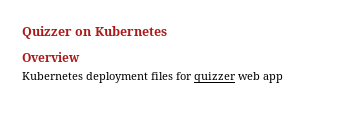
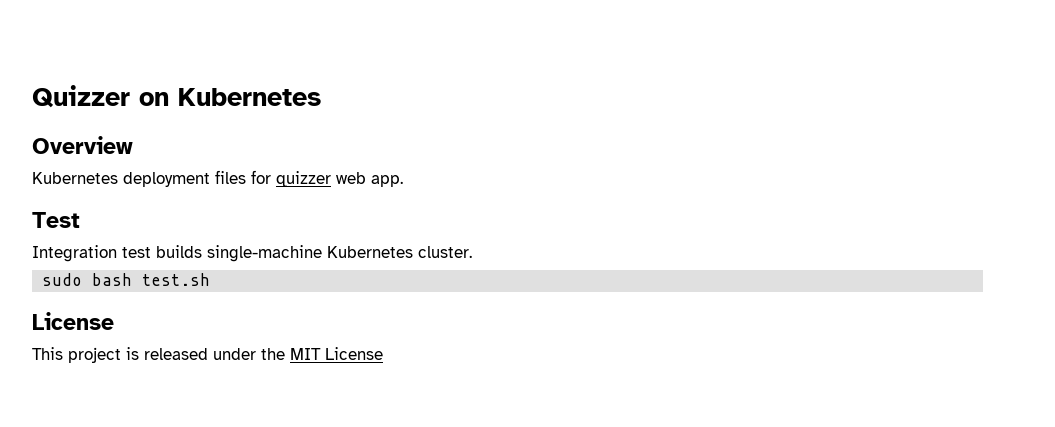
[263,74,283,83] app -> [371,175,403,187] [32,212,80,228] [32,245,472,262] [42,273,211,286] [32,312,114,330] [32,347,383,363] app. // Test // Integration test builds single-machine Kubernetes cluster. // sudo bash test.sh // License // This project is released under the MIT License

